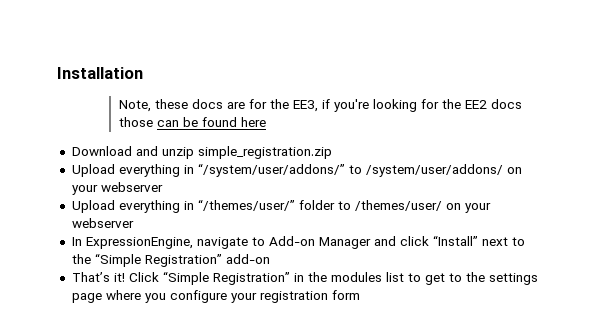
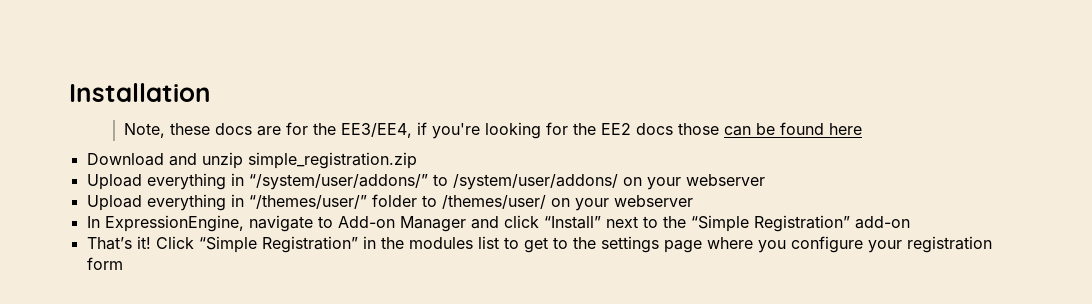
[292,100,318,112] EE3, -> [341,123,413,138] EE3/EE4,

